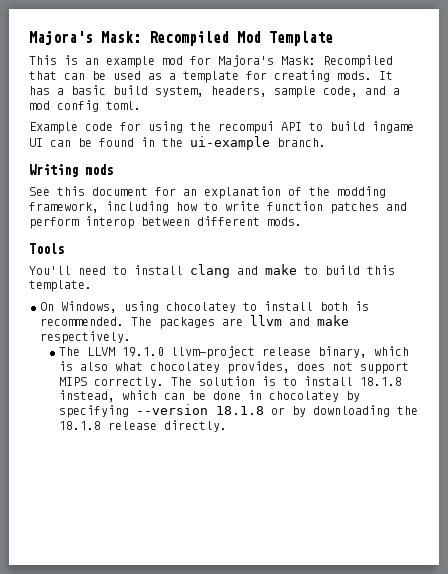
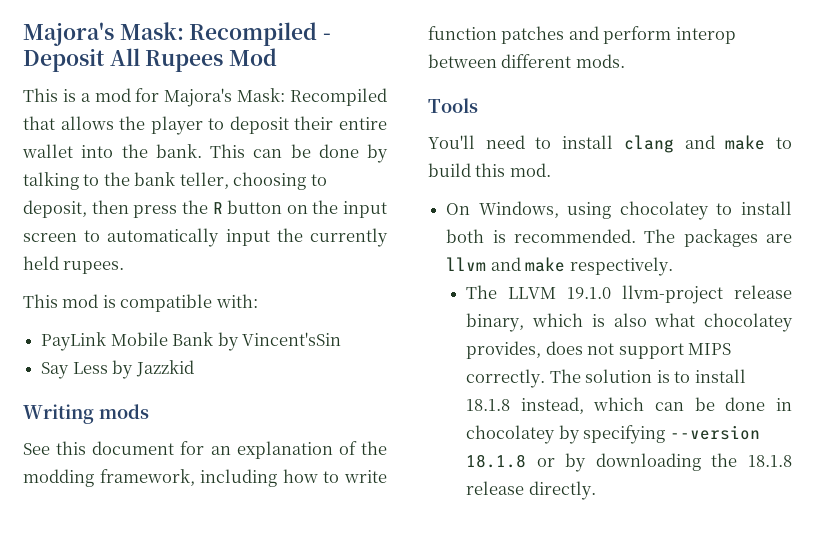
[29,30,229,46] Majora's Mask: Recompiled -> [23,22,332,46] [23,48,224,72] Majora's Mask: Recompiled - Deposit All Rupees
[269,31,333,46] Template -> (278, 57) none
[85,56,155,68] an example -> [80,93,91,102] a
[64,70,393,83] [29,85,400,98] [29,100,141,112] [29,121,414,134] [29,136,326,150] can be used as a template for creating mods. It has a basic build system, headers, sample code, and a mod config toml. // Example code for using the recompui API to build ingame UI can be found in the ui-example branch. -> [60,116,387,135] [22,144,388,163] [23,172,327,190] [23,200,387,218] [23,228,389,247] [23,256,125,274] [23,294,258,312] [41,332,341,351] [41,360,194,379] allows the player to deposit their entire wallet into the bank. This can be done by talking to the bank teller, choosing to deposit, then press the R button on the input screen to automatically input the currently held rupees. // This mod is compatible with: // PayLink Mobile Bank by Vincent'sSin // Say Less by Jazzkid
[29,280,92,292] template. -> [509,163,551,177] mod.

